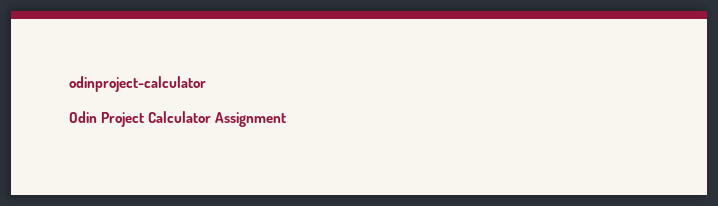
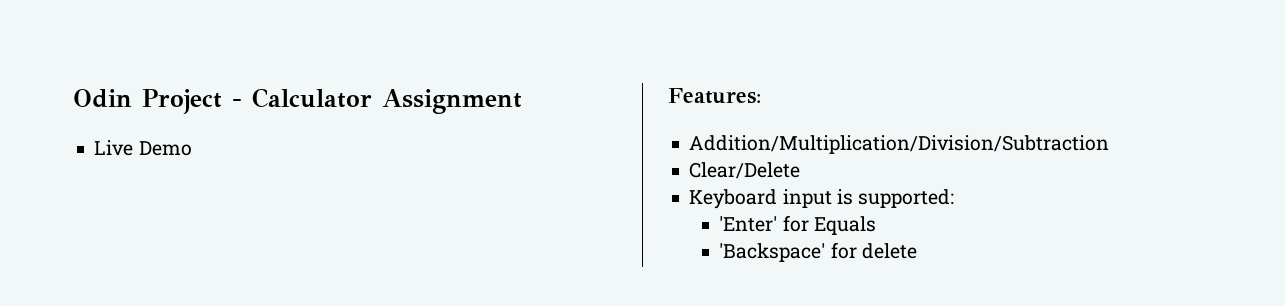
[69,76,206,92] odinproject-calculator // -> (73, 98) none
(145, 119) none -> [232,99,242,107] -
(287, 119) none -> [94,140,192,156] [668,88,761,104] [689,135,1110,154] [689,162,801,179] [689,189,955,209] [719,215,876,235] [719,242,917,262] // Live Demo // Features: // Addition/Multiplication/Division/Subtraction // Clear/Delete // Keyboard input is supported: // 'Enter' for Equals // 'Backspace' for delete

